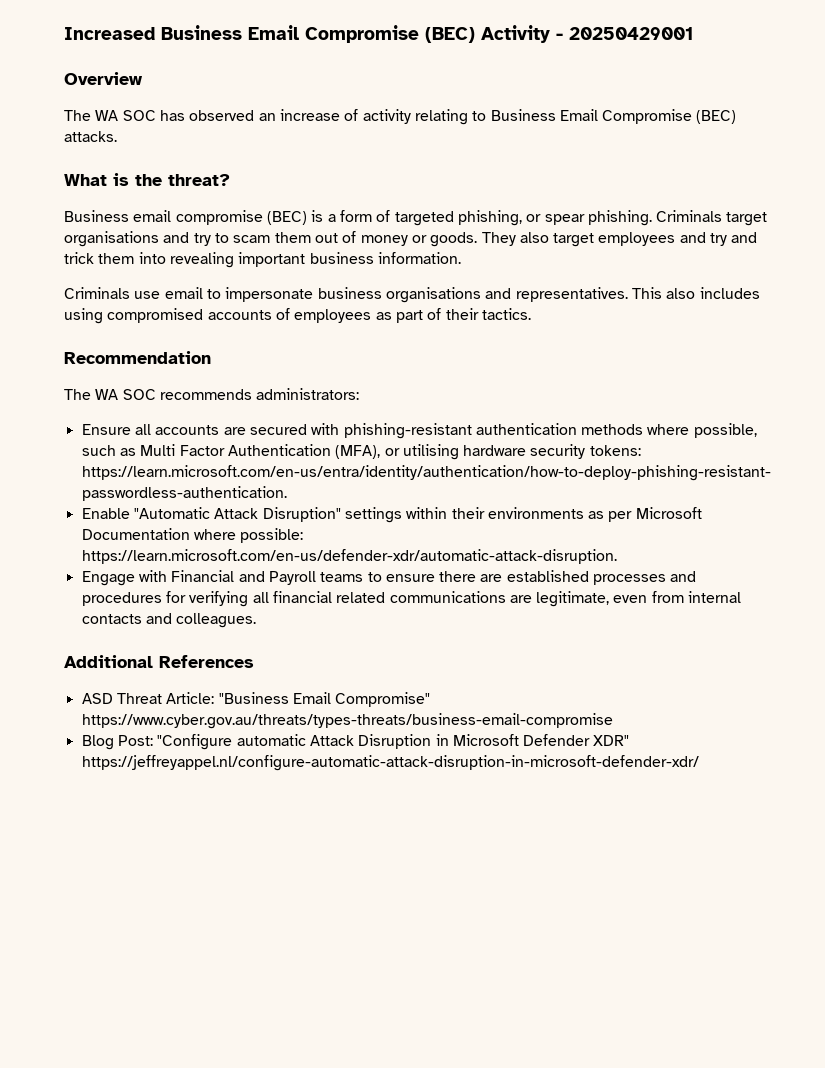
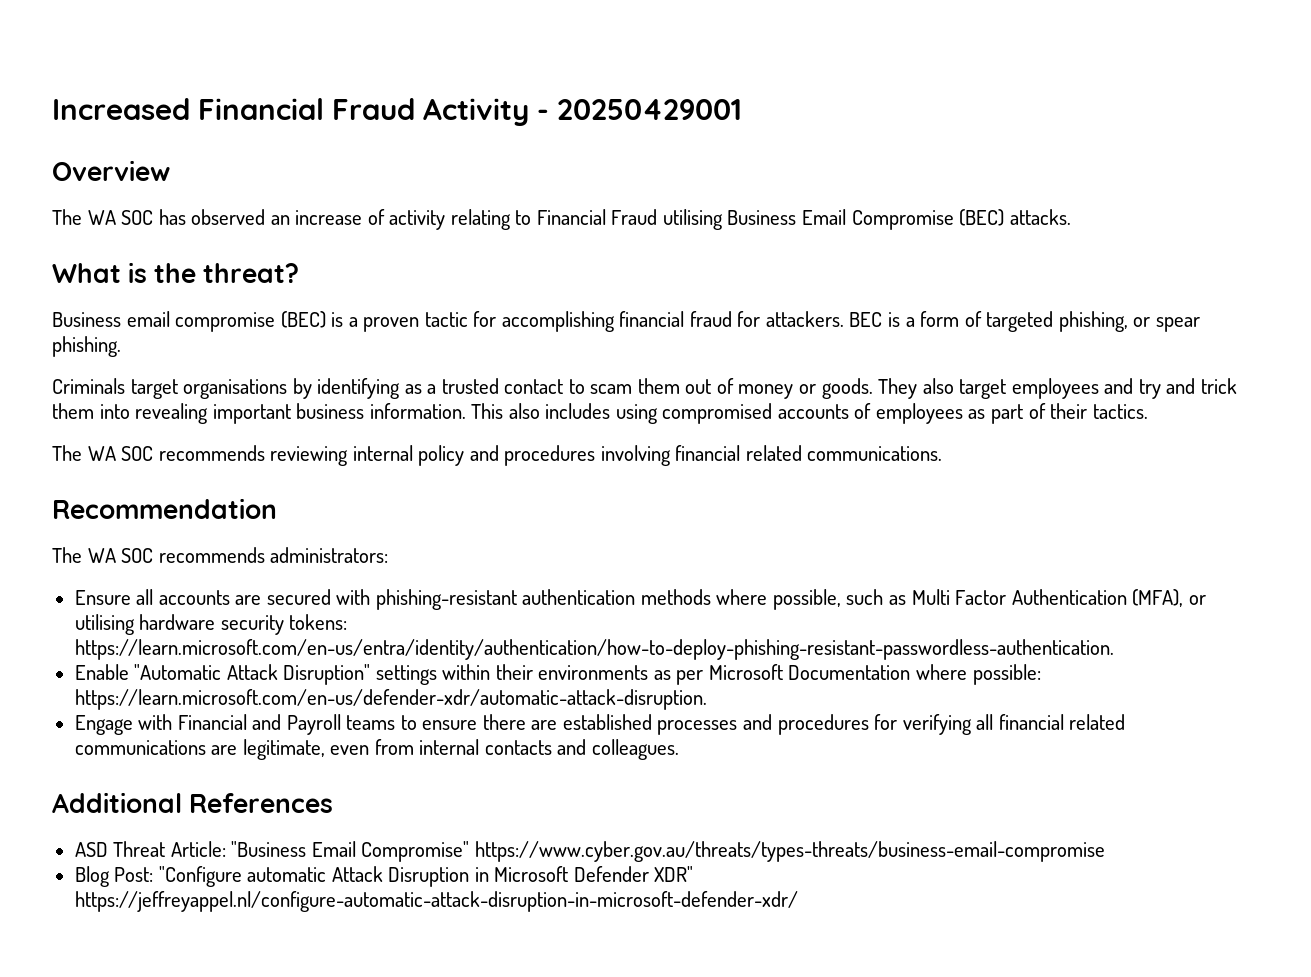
[161,25,475,43] Business Email Compromise (BEC) -> [198,98,415,120] Financial Fraud
(487, 116) none -> [536,209,723,230] Financial Fraud utilising
(336, 218) none -> [363,311,915,332] proven tactic for accomplishing financial fraud for attackers. BEC is a
(652, 218) none -> (121, 346) //
[163,232,211,246] and try -> [292,378,564,399] by identifying as a trusted contact
[64,287,628,303] // Criminals use email to impersonate business organisations and representatives. -> (466, 411) none
(531, 314) none -> [52,445,943,466] // The WA SOC recommends reviewing internal policy and procedures involving financial related communications.

